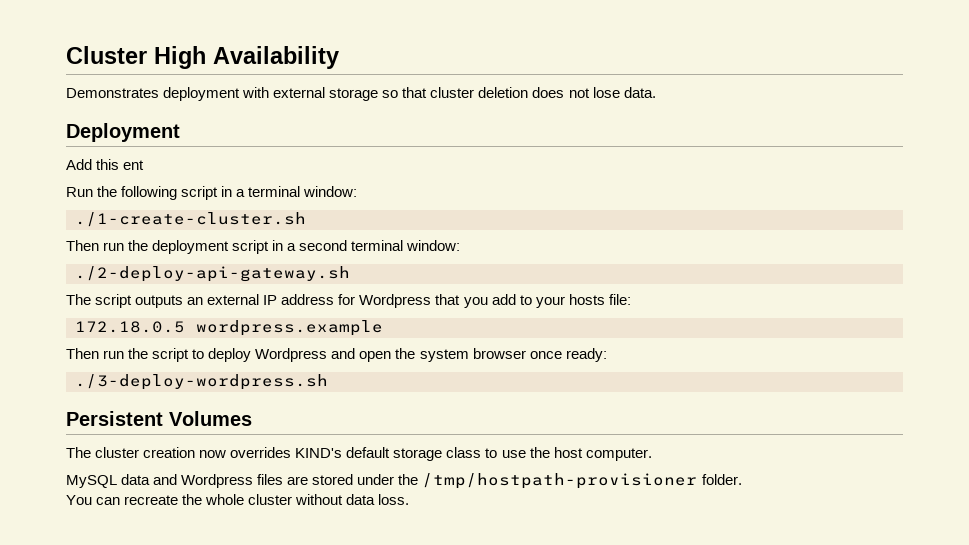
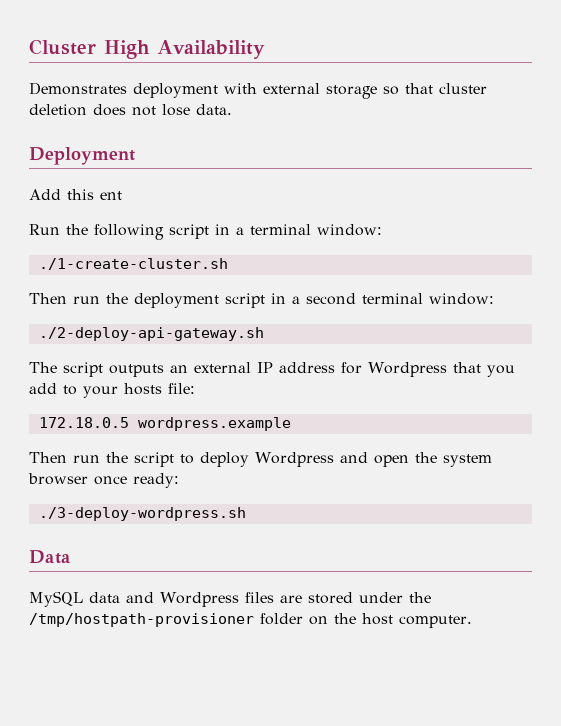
[66,411,252,426] [66,447,652,461] Persistent Volumes // The cluster creation now overrides KIND's default storage class to use the host computer. -> [29,550,71,564] Data
[701,474,742,485] [66,494,410,505] folder. // You can recreate the whole cluster without data loss. -> [260,613,472,628] folder on the host computer.

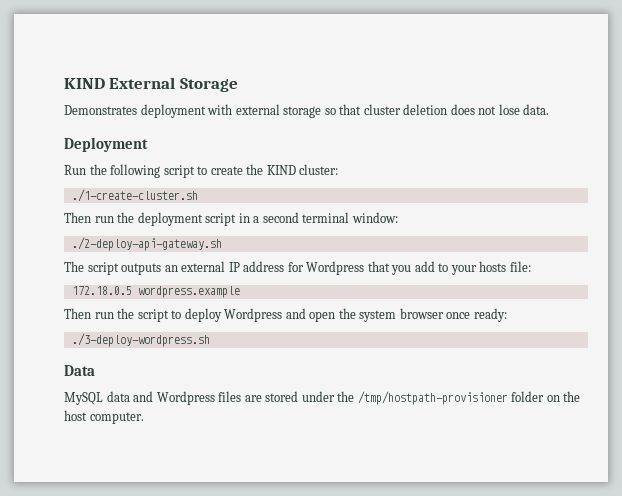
[29,39,265,59] Cluster High Availability -> [64,77,238,92] KIND External Storage
[29,189,122,200] // Add this ent -> (148, 144) none
[215,224,382,236] in a terminal window: -> [197,164,339,175] to create the KIND cluster:

